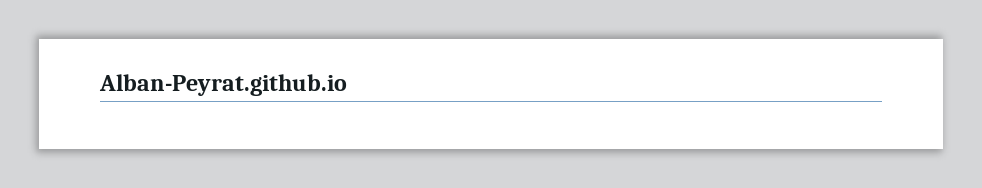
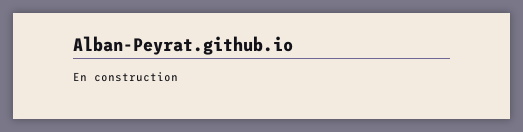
(347, 85) none -> [73,72,178,82] // En construction

